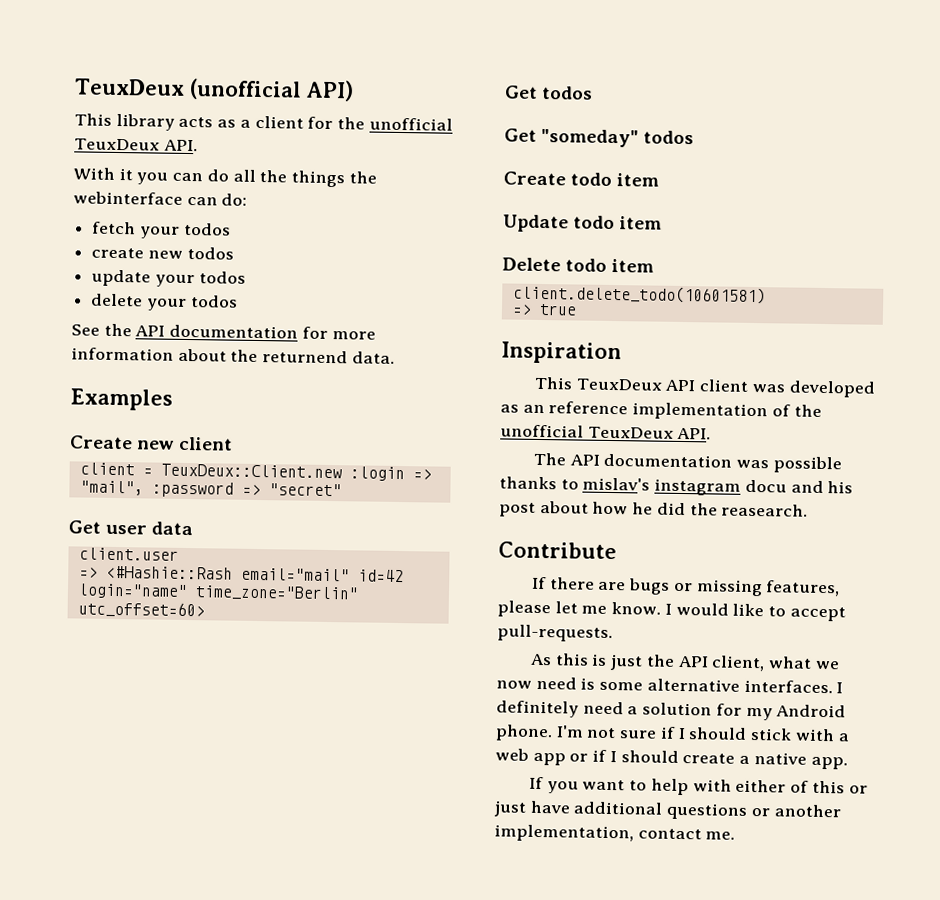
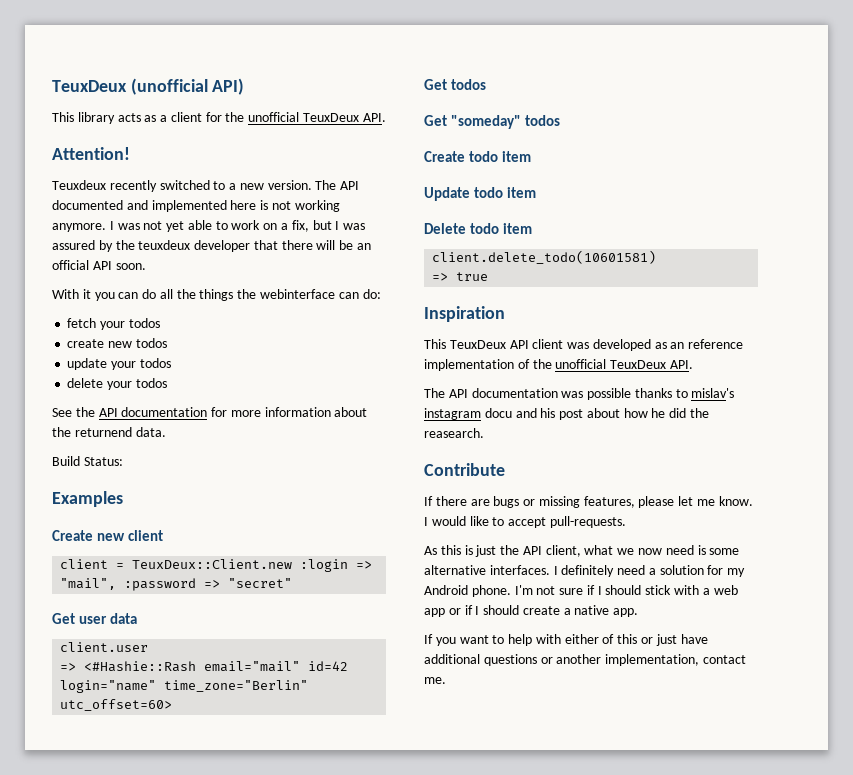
(198, 145) none -> [52,147,130,160] [52,180,360,192] [52,200,340,212] [52,220,366,232] [52,240,372,252] [52,260,146,270] // Attention! // Teuxdeux recently switched to a new version. The API documented and implemented here is not working anymore. I was not yet able to work on a fix, but I was assured by the teuxdeux developer that there will be an official API soon.
(395, 357) none -> [52,456,123,466] // Build Status:

